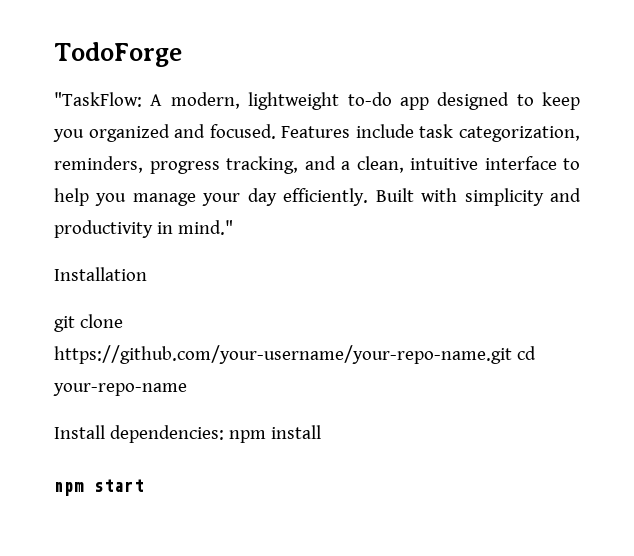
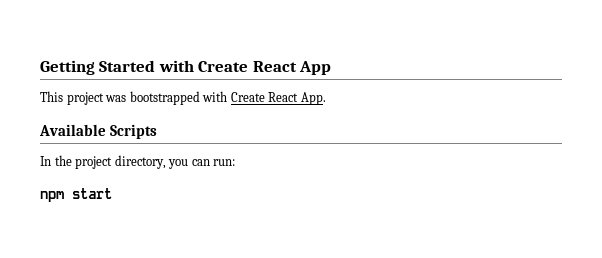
[54,42,182,67] [54,92,580,110] [53,124,580,142] [54,156,580,174] [54,188,582,206] [54,220,233,238] [54,267,147,281] [54,314,123,332] [54,345,536,364] [53,383,187,396] [54,425,321,443] TodoForge // "TaskFlow: A modern, lightweight to-do app designed to keep you organized and focused. Features include task categorization, reminders, progress tracking, and a clean, intuitive interface to help you manage your day efficiently. Built with simplicity and productivity in mind." // Installation // git clone https://github.com/your-username/your-repo-name.git cd your-repo-name // Install dependencies: npm install -> [40,60,332,75] [40,91,326,105] [39,124,158,139] [40,155,236,169] Getting Started with Create React App // This project was bootstrapped with Create React App. // Available Scripts // In the project directory, you can run:

